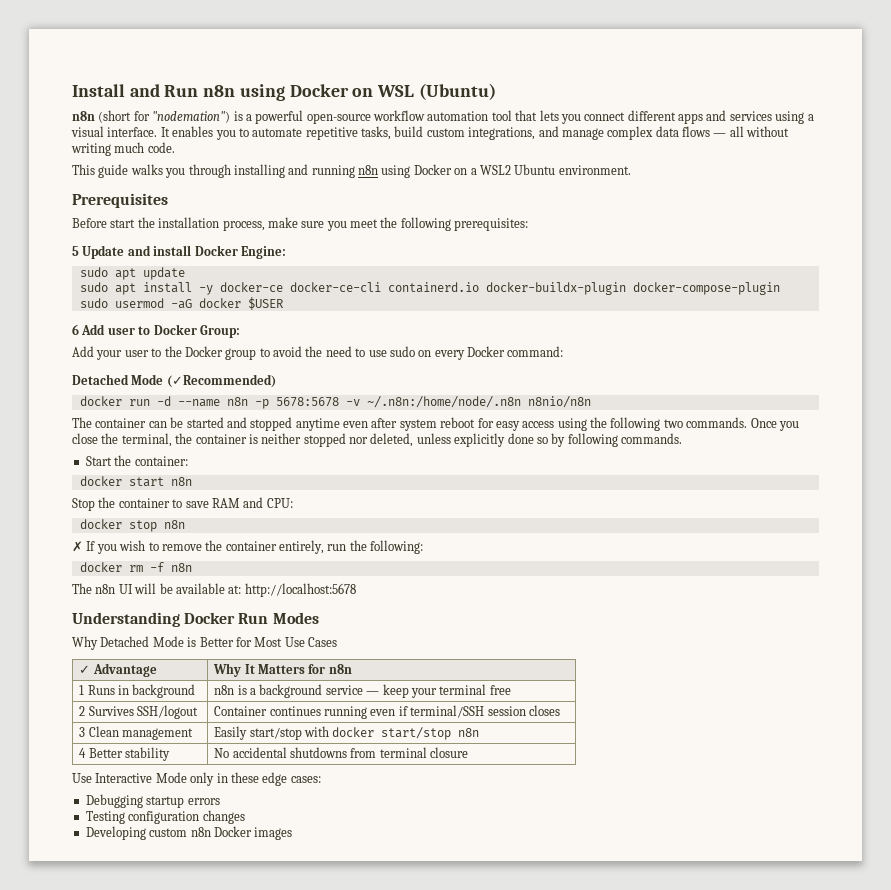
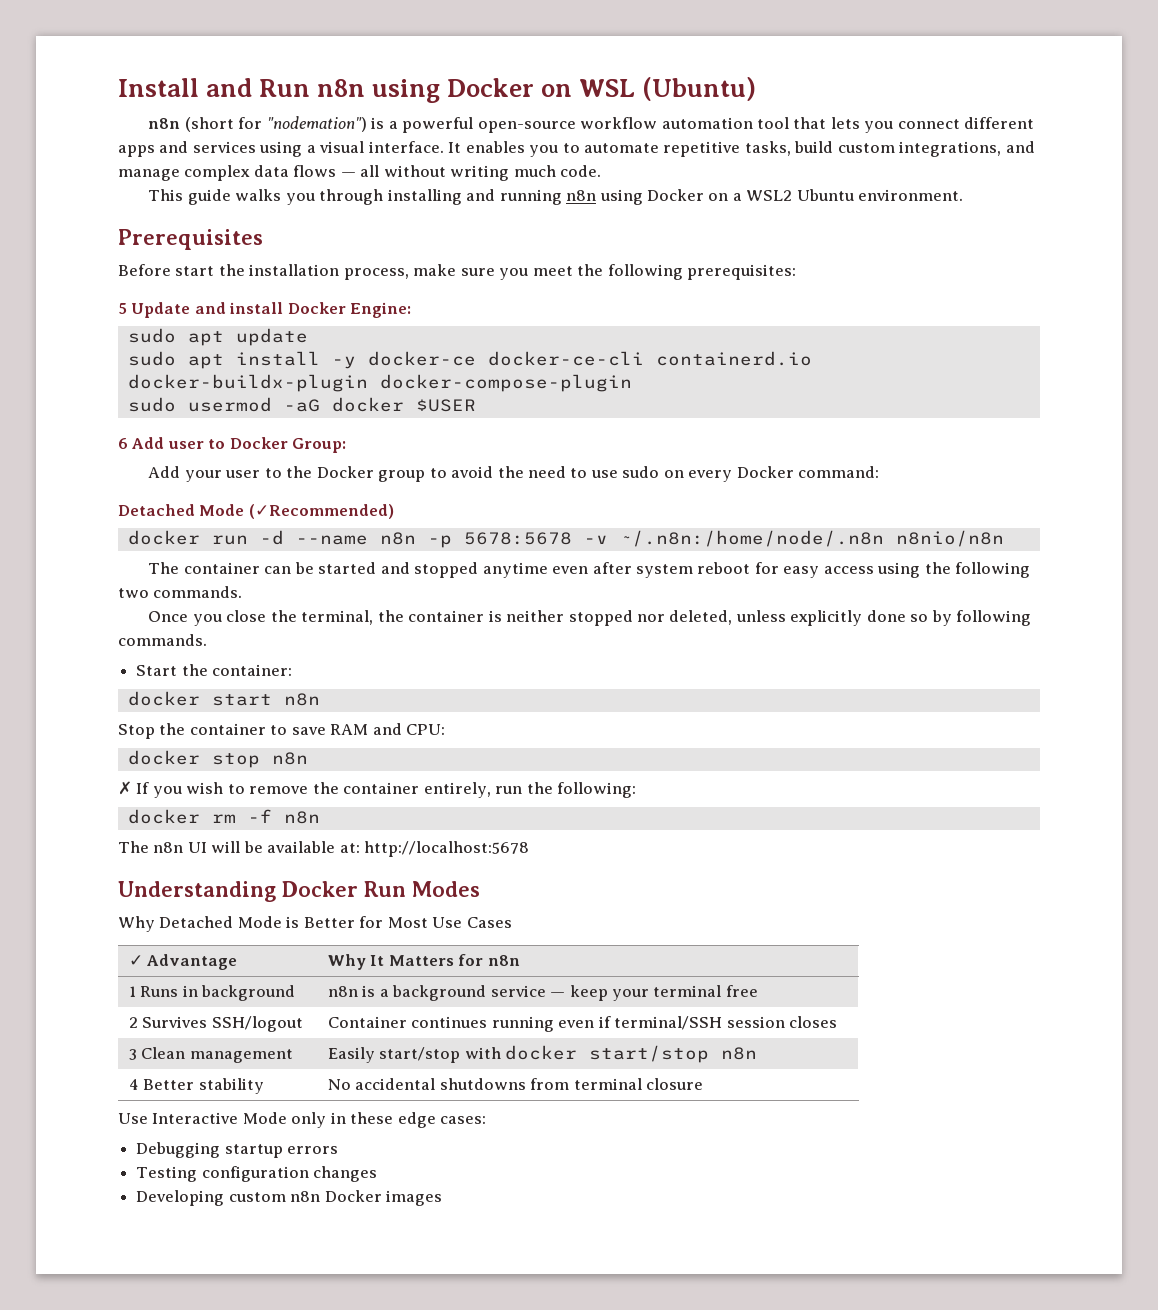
(748, 422) none -> (243, 592) //

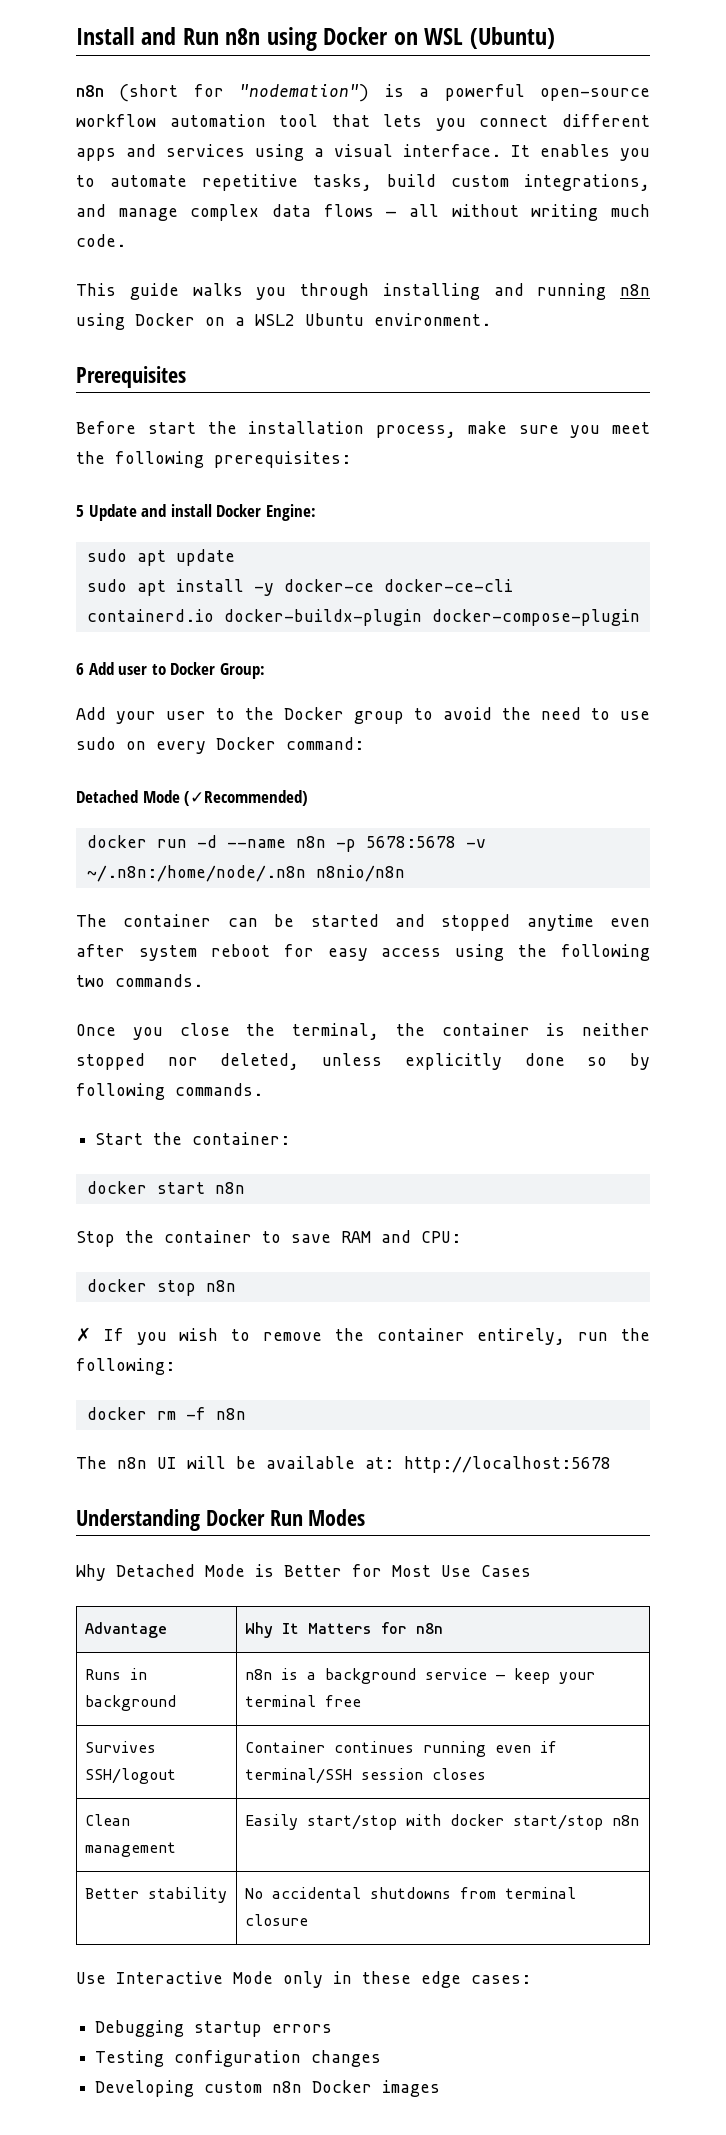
[127,397,476,412] // sudo usermod -aG docker $USER -> (640, 617) none
[128,955,143,966] ✓ -> (531, 1571) none
[128,986,136,997] 1 -> (444, 1628) none
[128,1017,138,1028] 2 -> (362, 1701) none
[128,1049,137,1060] 3 -> (487, 1774) none
[128,1079,139,1090] 4 -> (640, 1820) none

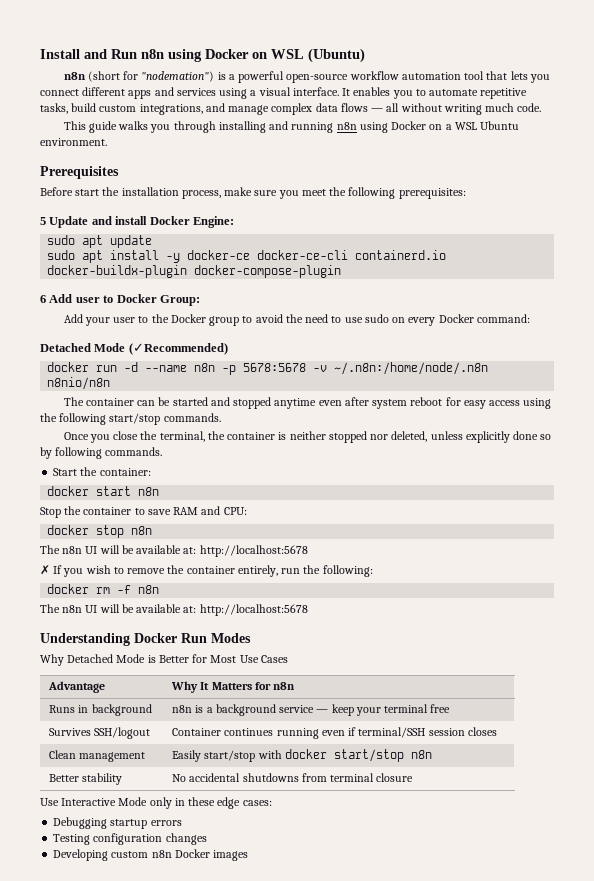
[255,314,295,326] WSL2 -> [454,122,477,130] WSL
[76,975,105,987] two -> [109,413,161,425] start/stop
(236, 1286) none -> [40,545,308,557] // The n8n UI will be available at: http://localhost:5678

